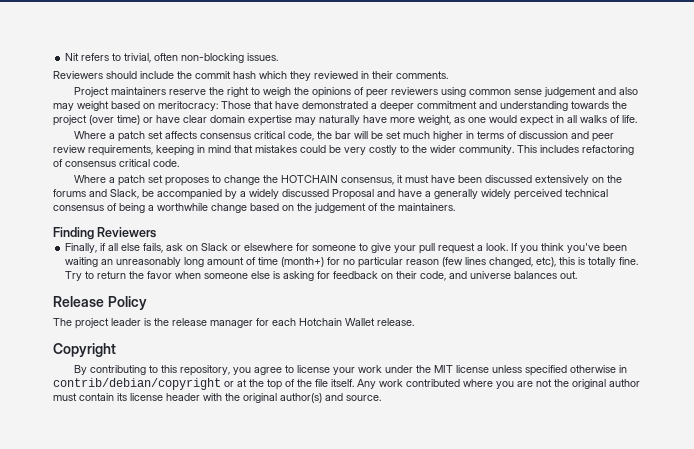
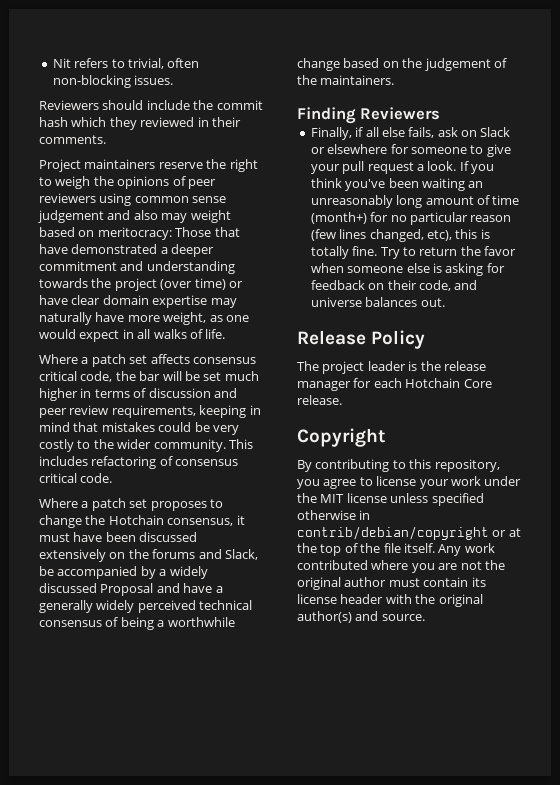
[281,175,339,183] HOTCHAIN -> [108,515,164,525] Hotchain
[345,318,375,326] Wallet -> [463,379,492,388] Core

